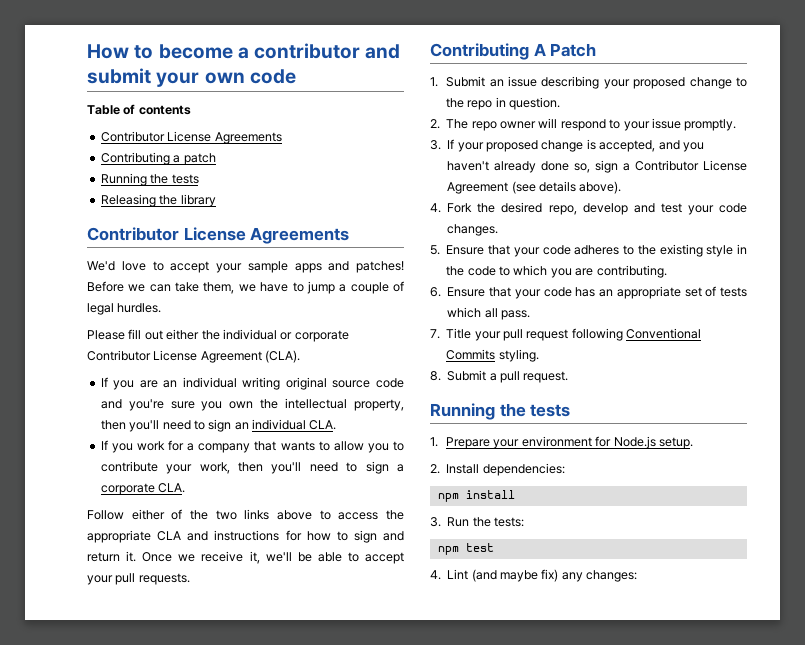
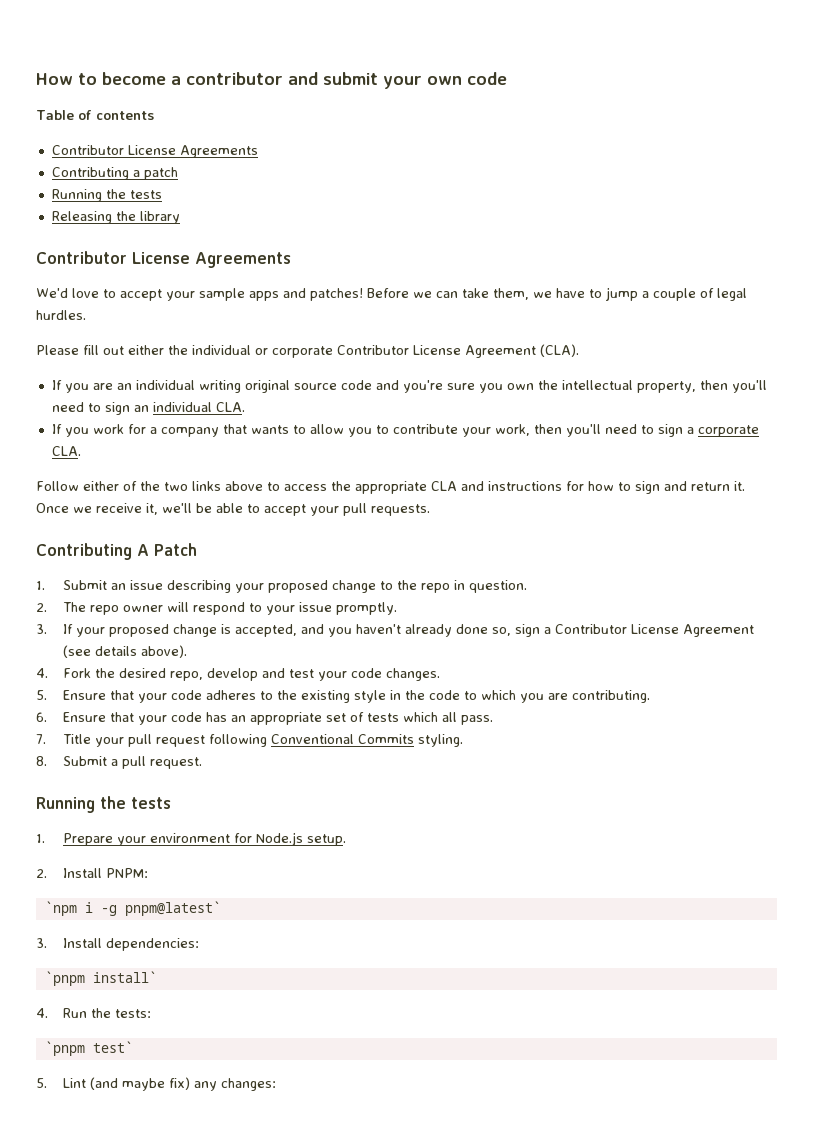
[482,463,565,476] [437,490,515,502] [430,517,441,527] dependencies: // npm install // 3. -> [105,868,148,878] [44,901,221,916] [36,938,199,951] [44,971,157,986] [36,1008,48,1018] PNPM: // `npm i -g pnpm@latest` // 3. Install dependencies: // `pnpm install` // 4.
[437,543,494,555] [430,570,441,580] npm test // 4. -> [44,1041,133,1056] [36,1078,47,1088] `pnpm test` // 5.

